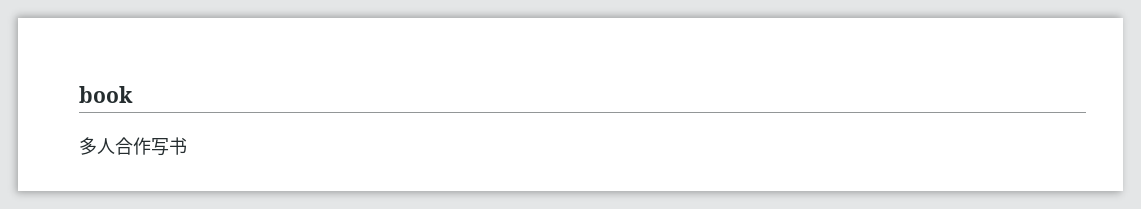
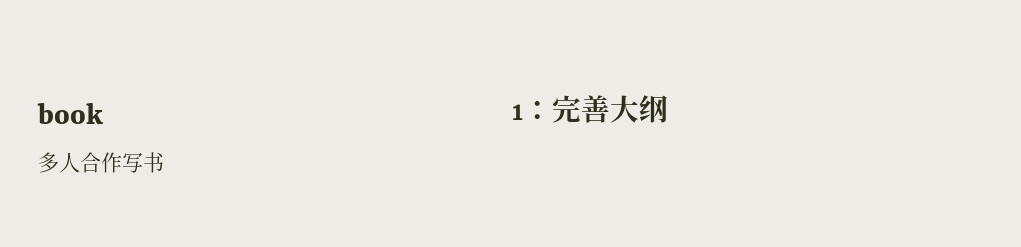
(187, 146) none -> [512,95,668,123] // 1：完善大纲

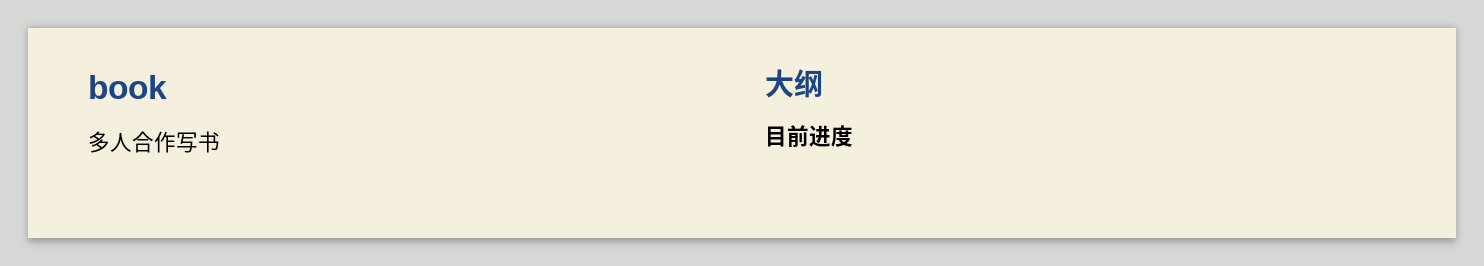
[512,95,610,123] 1：完善 -> (220, 142) none
(668, 109) none -> [765,125,853,147] // 目前进度

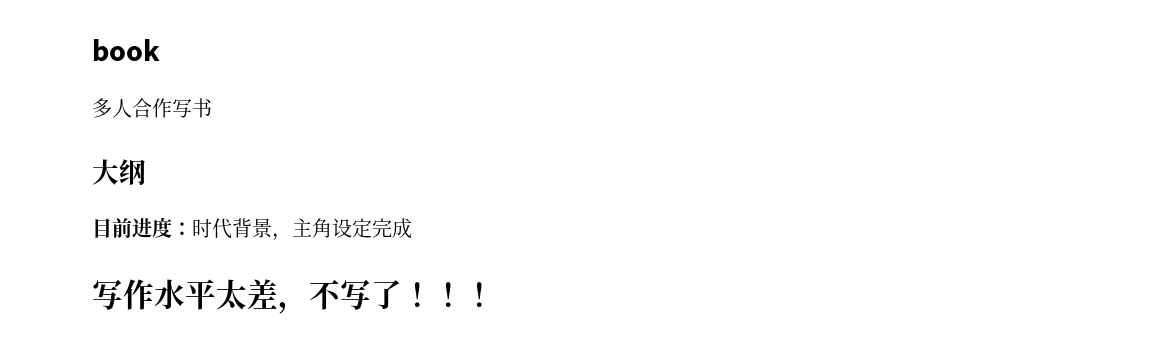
(853, 136) none -> [172,218,412,241] [92,279,495,314] ：时代背景，主角设定完成 // 写作水平太差，不写了！！！

